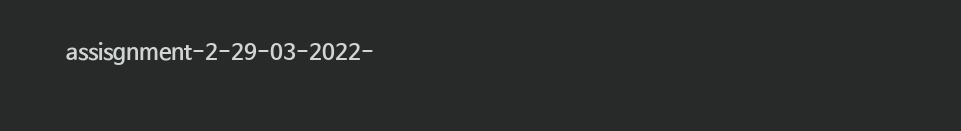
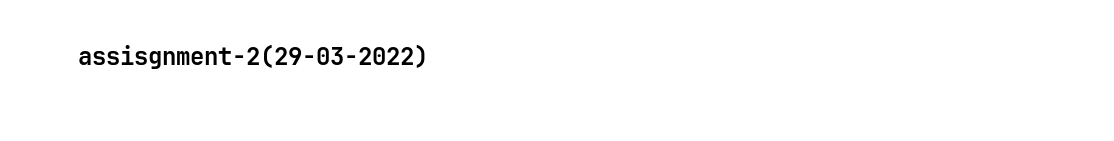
[66,42,374,65] assisgnment-2-29-03-2022- -> [78,44,428,69] assisgnment-2(29-03-2022)

